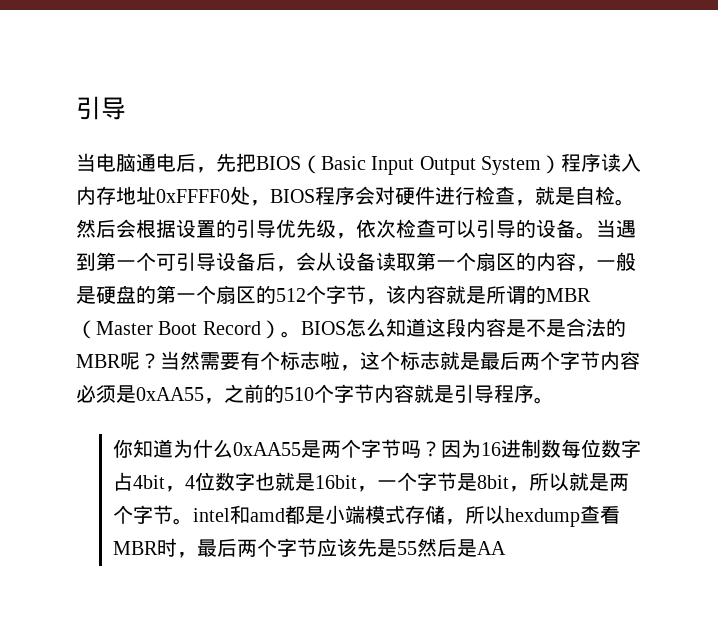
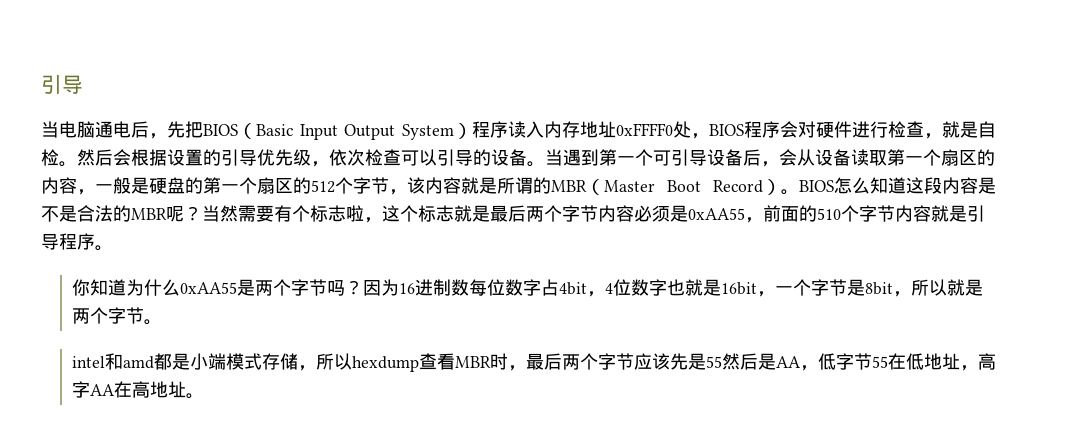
[224,384,264,403] 之前 -> [763,205,799,222] 前面
(193, 521) none -> (162, 322) //
(506, 548) none -> [799,353,996,371] [71,381,204,399] ，低字节55在低地址，高字AA在高地址。

